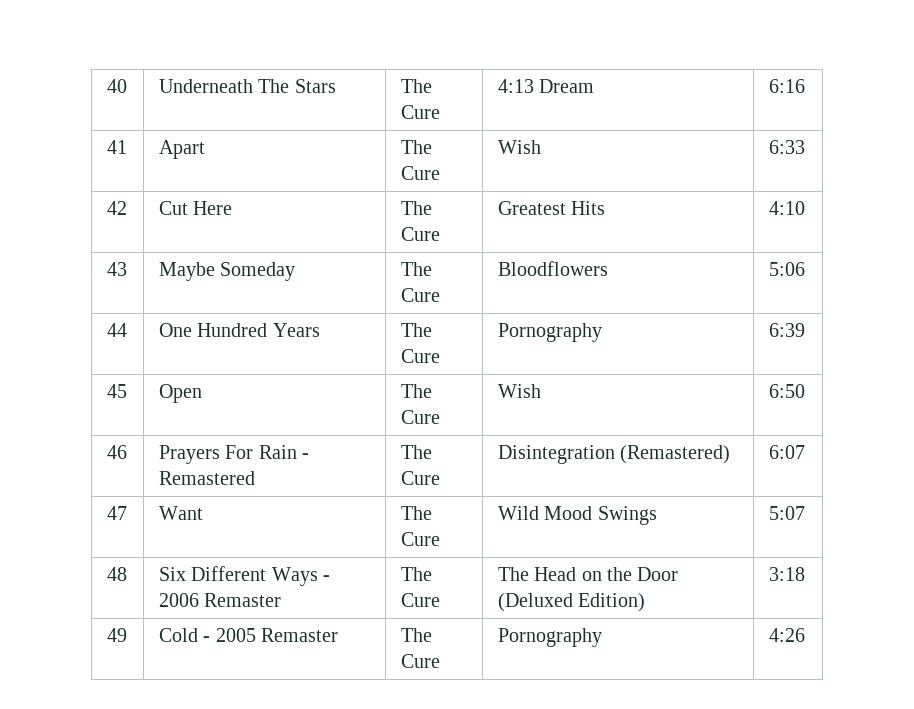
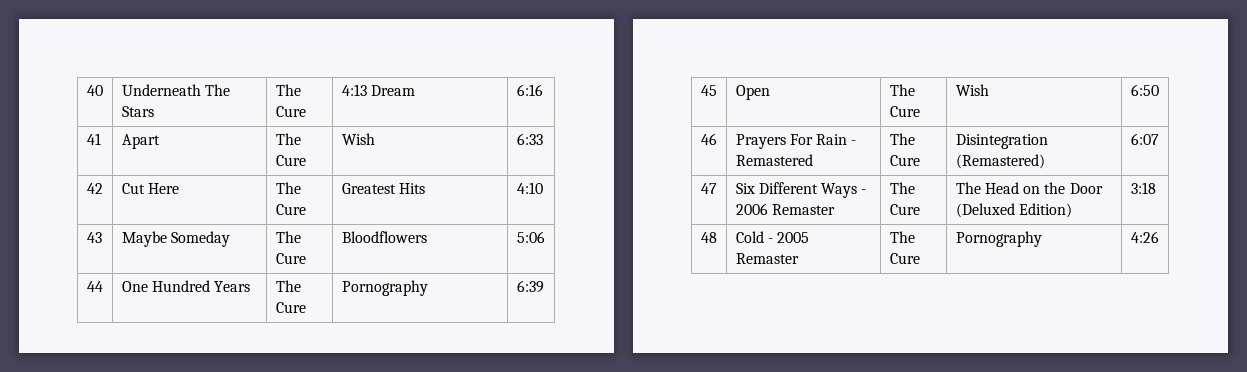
[158,506,203,520] [400,506,432,520] [400,532,440,546] [497,506,657,525] [768,506,805,520] [106,567,127,581] | Want | The Cure | Wild Mood Swings | 5:07 // 48 -> (717, 188) none
[106,628,127,642] 49 -> [700,232,717,243] 48

